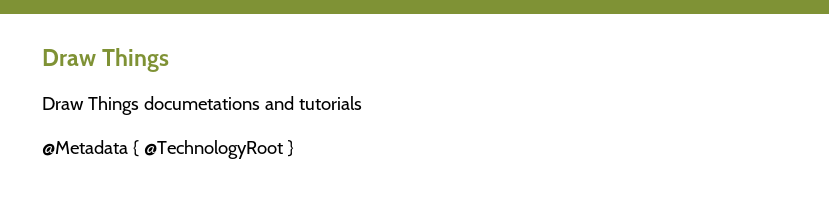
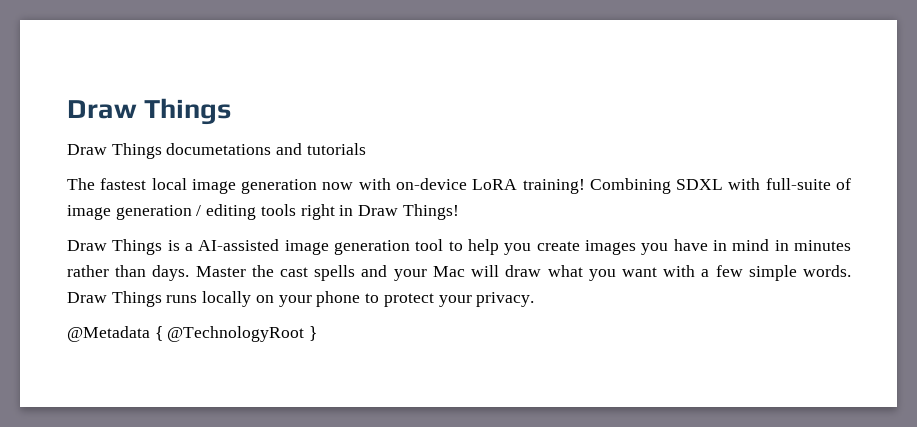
(362, 103) none -> [67,178,852,194] [67,204,459,220] [67,239,852,255] [67,265,852,281] [67,291,535,307] // The fastest local image generation now with on-device LoRA training! Combining SDXL with full-suite of image generation / editing tools right in Draw Things! // Draw Things is a AI-assisted image generation tool to help you create images you have in mind in minutes rather than days. Master the cast spells and your Mac will draw what you want with a few simple words. Draw Things runs locally on your phone to protect your privacy.

